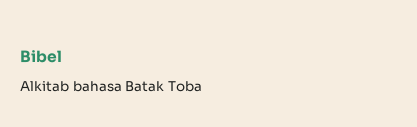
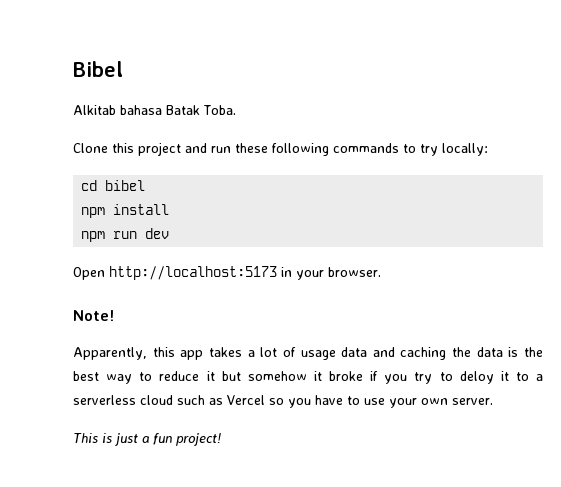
[167,81,202,92] Toba -> [203,105,236,115] [73,142,488,156] [81,180,146,191] [81,204,170,218] [81,228,170,242] [73,266,381,280] [73,310,114,321] [73,347,544,360] [73,371,543,384] [73,395,493,408] [73,433,221,446] Toba. // Clone this project and run these following commands to try locally: // cd bibel // npm install // npm run dev // Open http://localhost:5173 in your browser. // Note! // Apparently, this app takes a lot of usage data and caching the data is the best way to reduce it but somehow it broke if you try to deloy it to a serverless cloud such as Vercel so you have to use your own server. // This is just a fun project!

